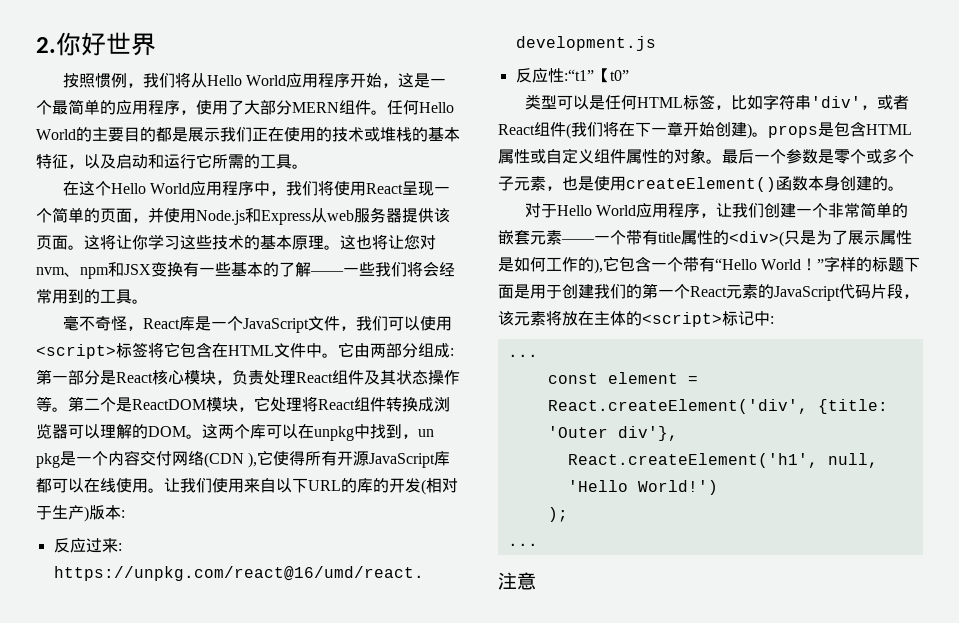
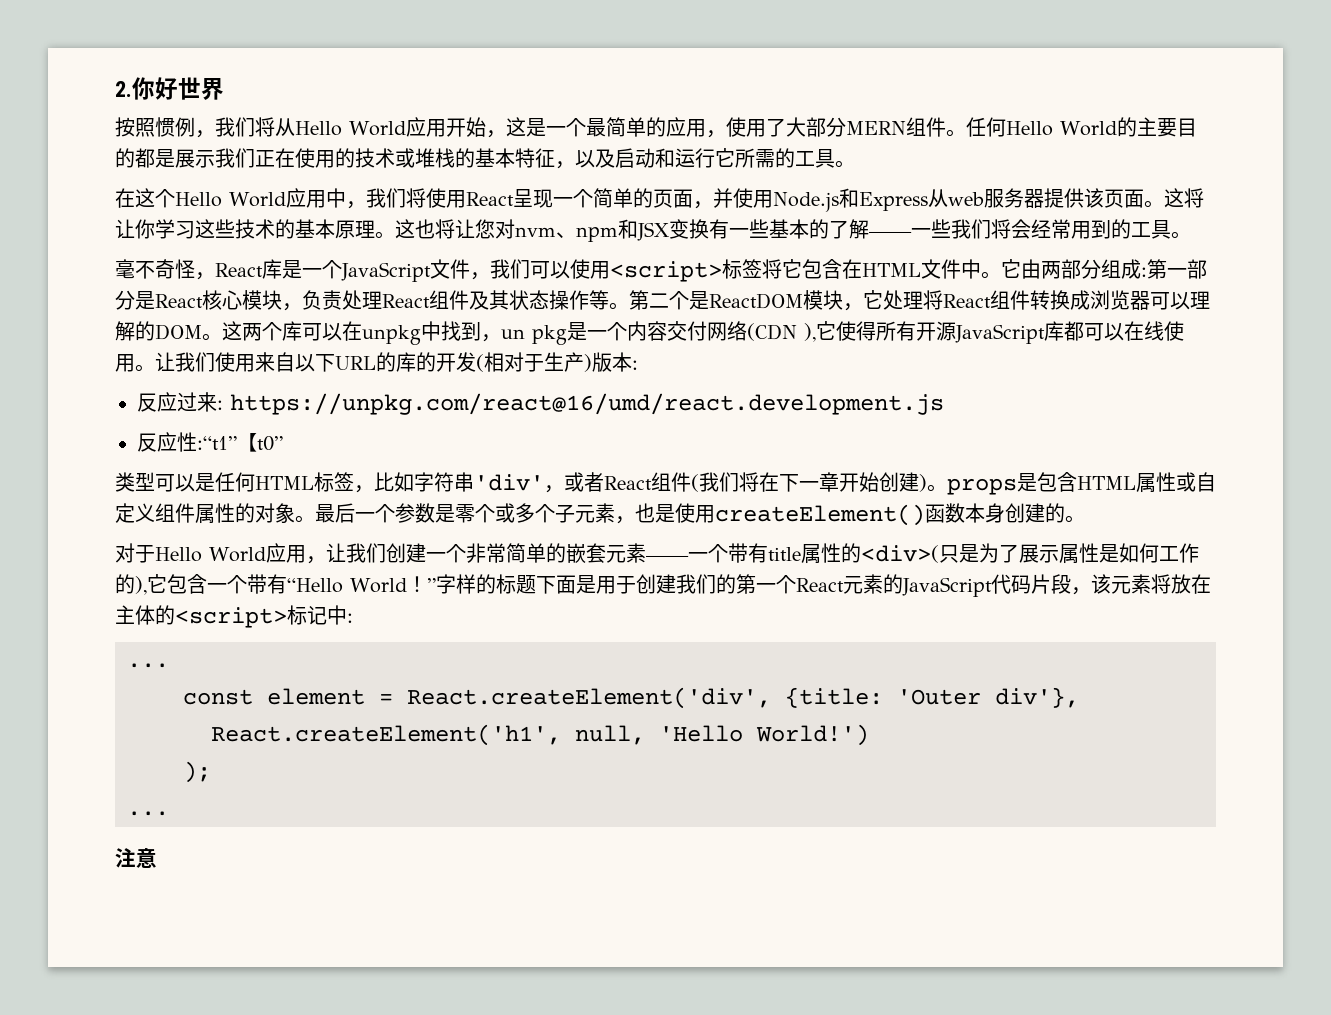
[318,73,351,88] 程序 -> (446, 128) none
[148,100,180,115] 程序 -> (706, 128) none
[222,181,255,196] 程序 -> (326, 199) none
[668,203,701,218] 程序 -> (306, 554) none

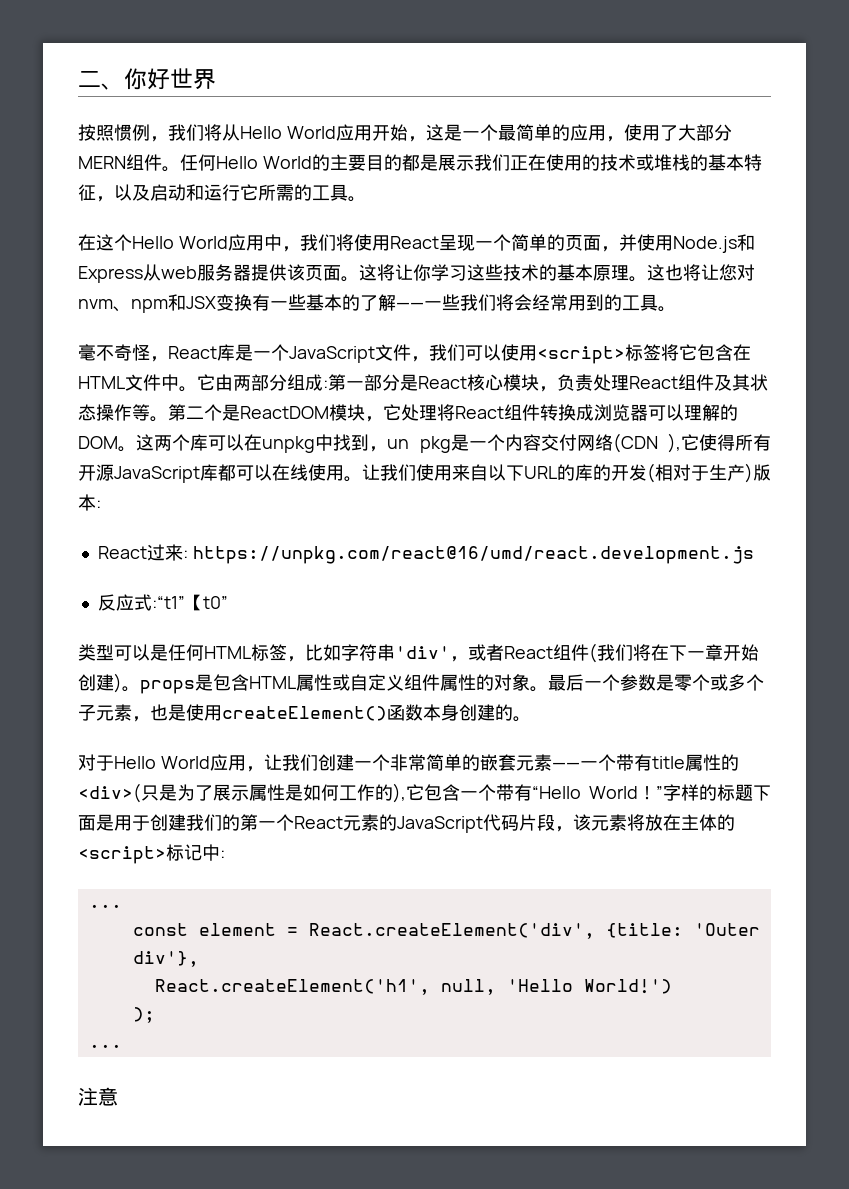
[115,81,132,97] 2. -> [78,71,124,90] 二、
[137,392,177,412] 反应 -> [97,546,147,559] React
[177,432,197,452] 性 -> [133,594,152,611] 式

